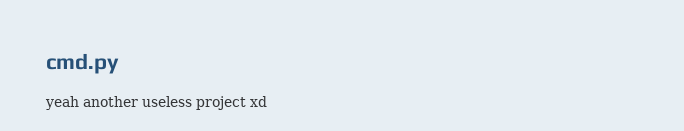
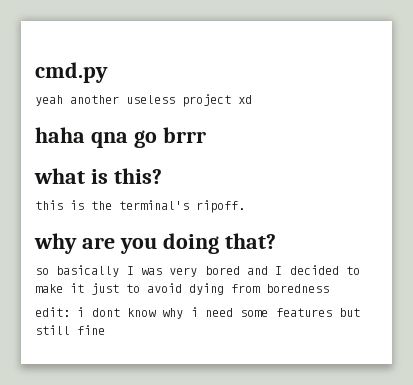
(267, 101) none -> [35,127,206,148] [34,168,162,184] [35,200,245,213] [34,233,276,254] [35,265,360,277] [35,283,329,295] [35,307,360,319] [35,325,105,335] // haha qna go brrr // what is this? // this is the terminal's ripoff. // why are you doing that? // so basically I was very bored and I decided to make it just to avoid dying from boredness // edit: i dont know why i need some features but still fine

